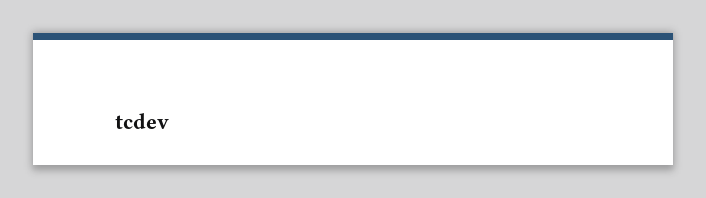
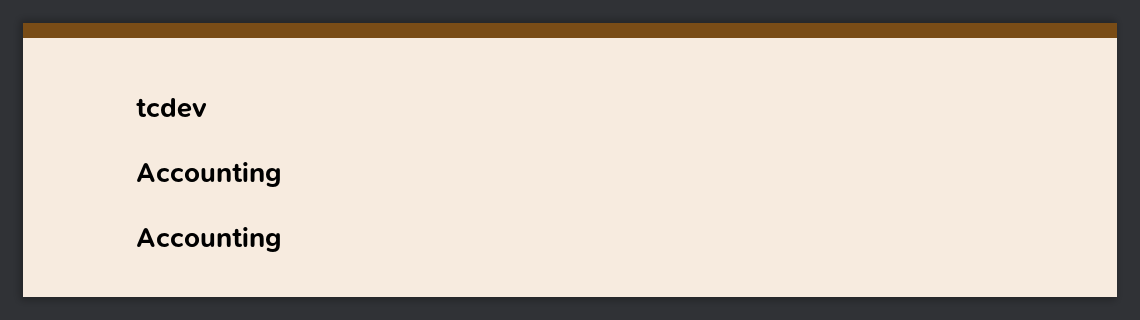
(169, 121) none -> [136,162,282,187] [136,227,282,252] // Accounting // Accounting

